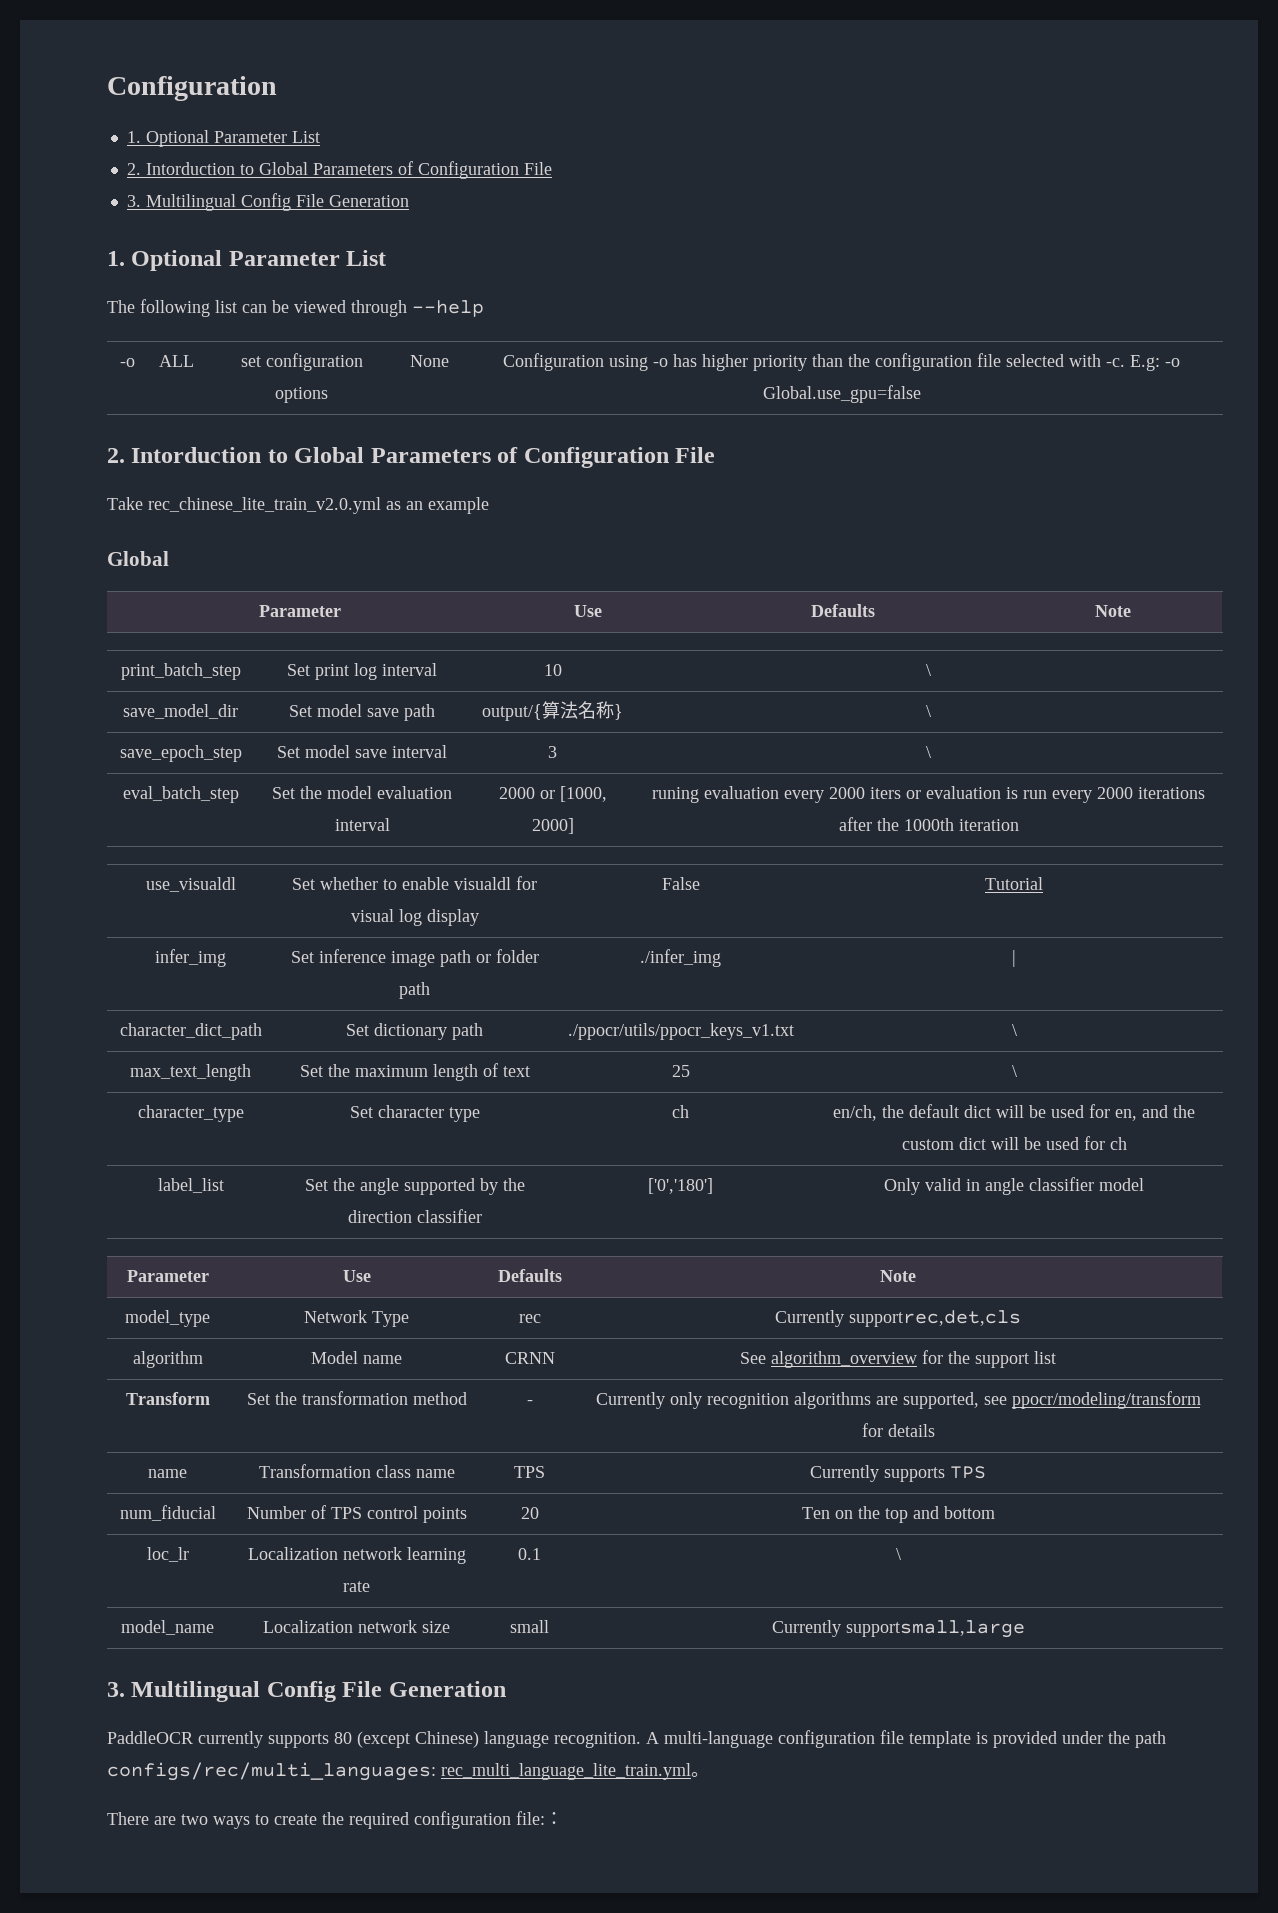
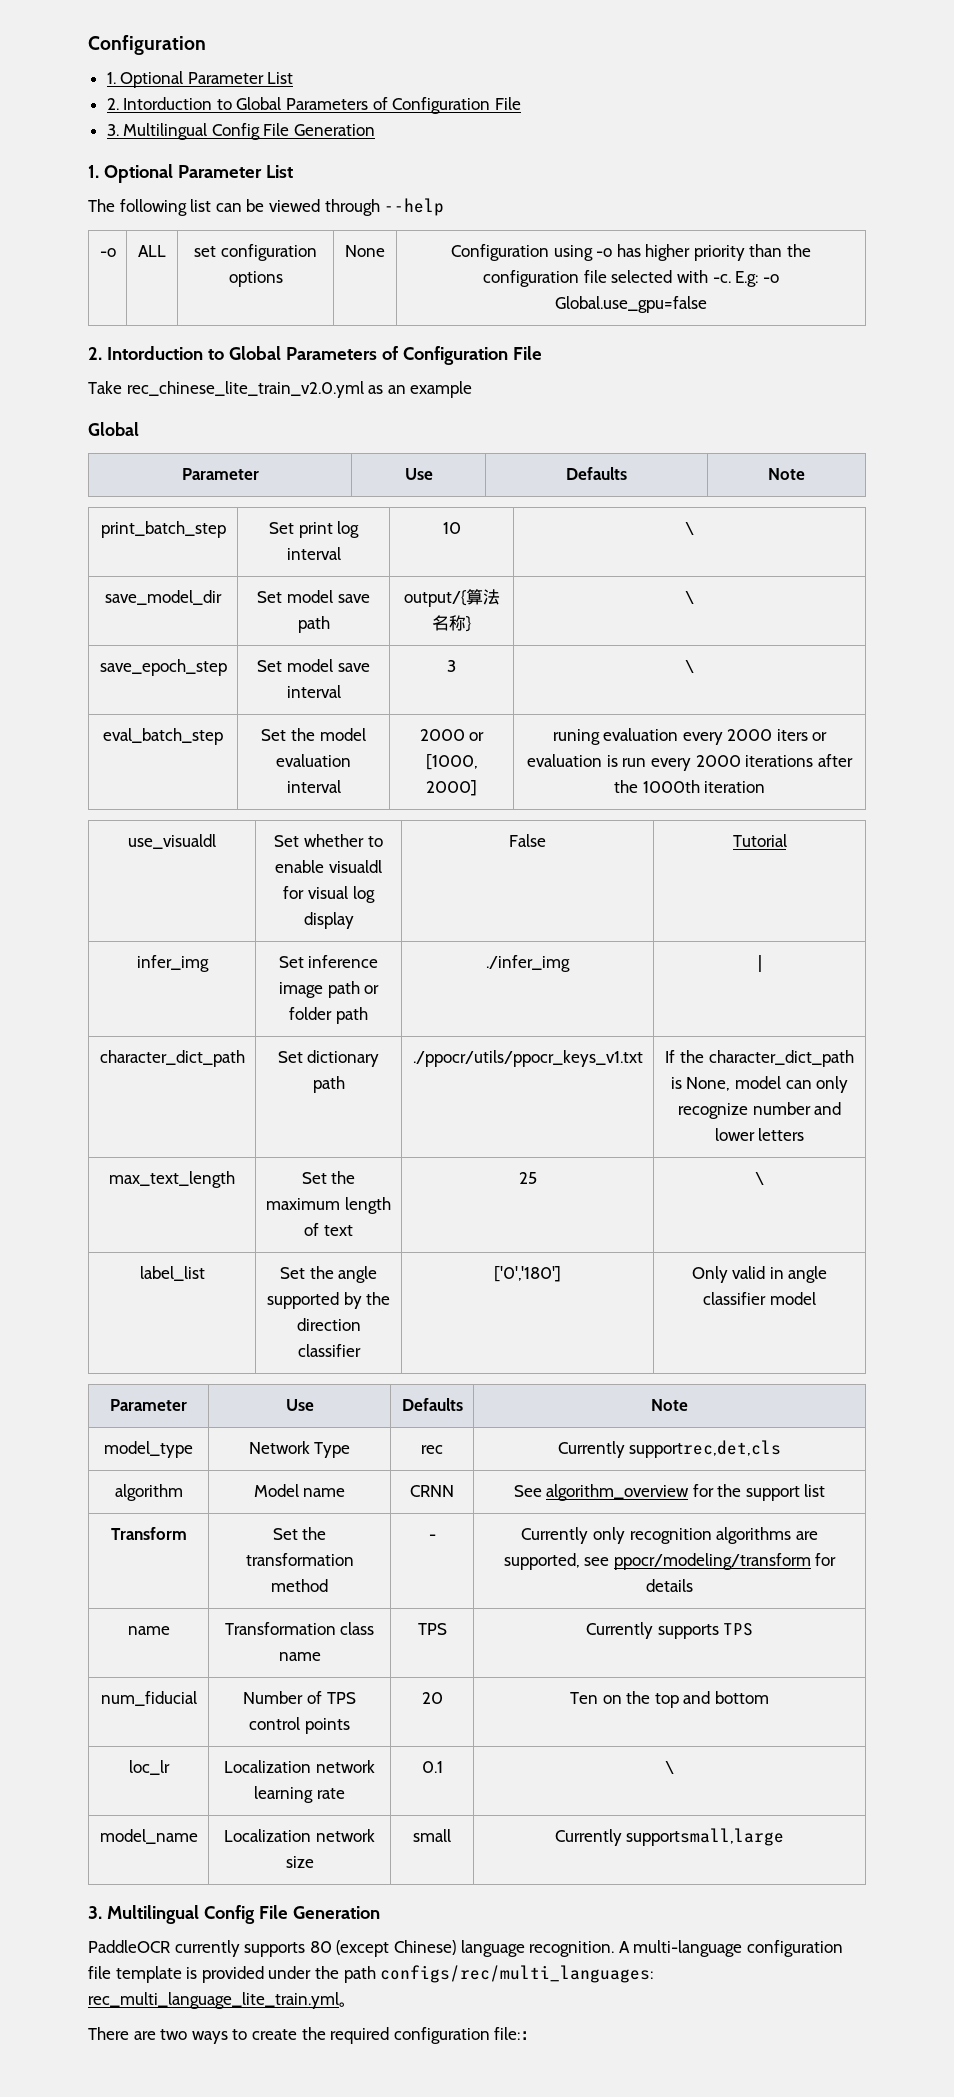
[1011,1024,1017,1036] \ -> [665,1050,854,1067] [670,1076,849,1093] [677,1102,842,1119] [714,1128,805,1141] If the character_dict_path is None, model can only recognize number and lower letters
[137,1105,244,1122] [349,1105,480,1122] [672,1105,689,1118] [833,1104,1195,1121] [901,1136,1127,1150] // character_type | Set character type | ch | en/ch, the default dict will be used for en, and the custom dict will be used for ch -> (764, 1178) none

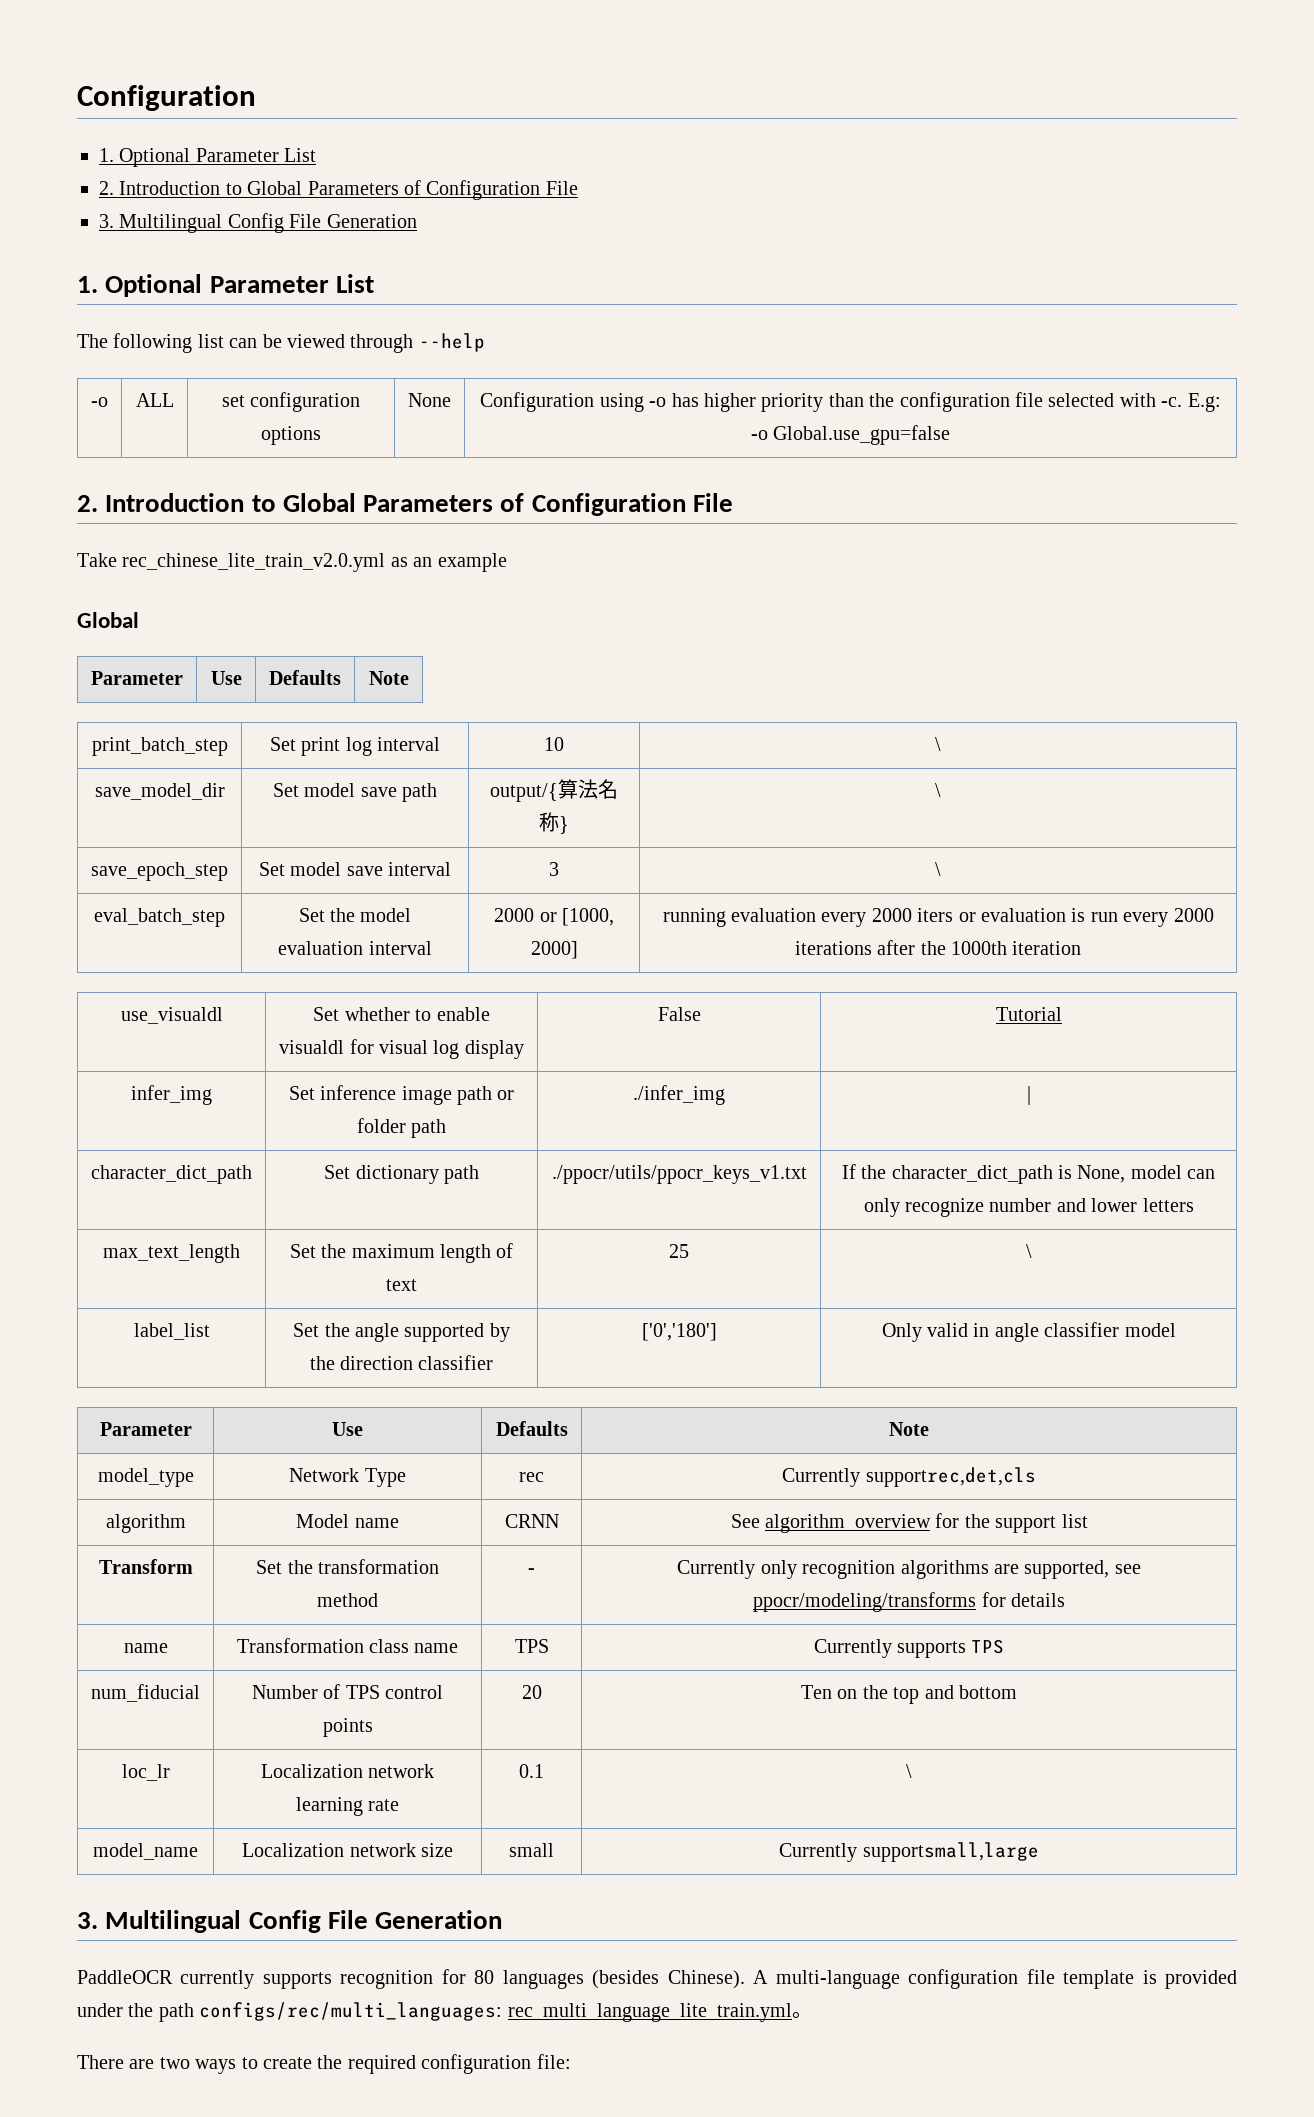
[123,97,213,110] Intorduction -> [119,181,221,195] Introduction
[106,346,203,360] Intorduction -> [105,493,245,512] Introduction
[552,729,600,745] runing -> [662,908,726,927] running
[613,1553,811,1570] ppocr/modeling/transform -> [753,1592,977,1612] ppocr/modeling/transforms
[309,1940,615,1957] 80 (except Chinese) language recognition. -> [340,1969,745,1989] recognition for 80 languages (besides Chinese).
[520,2031,538,2040] ： -> (571, 2061) none

